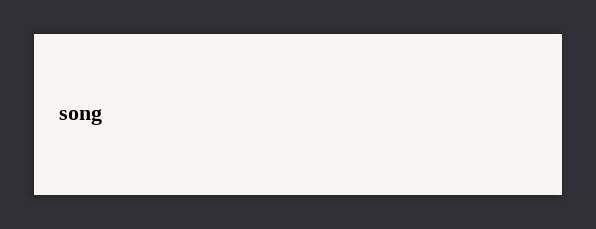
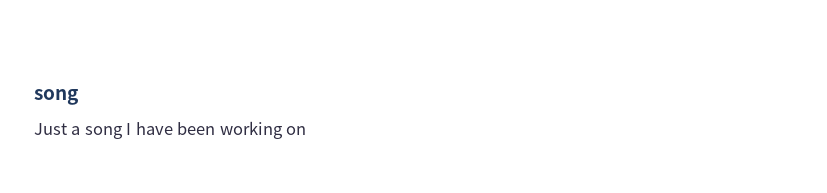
[59,109,102,125] song -> [34,89,79,105] [34,121,307,139] song // Just a song I have been working on

